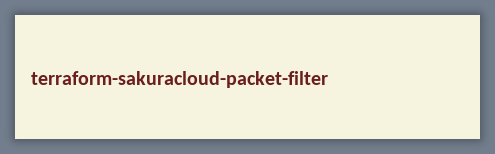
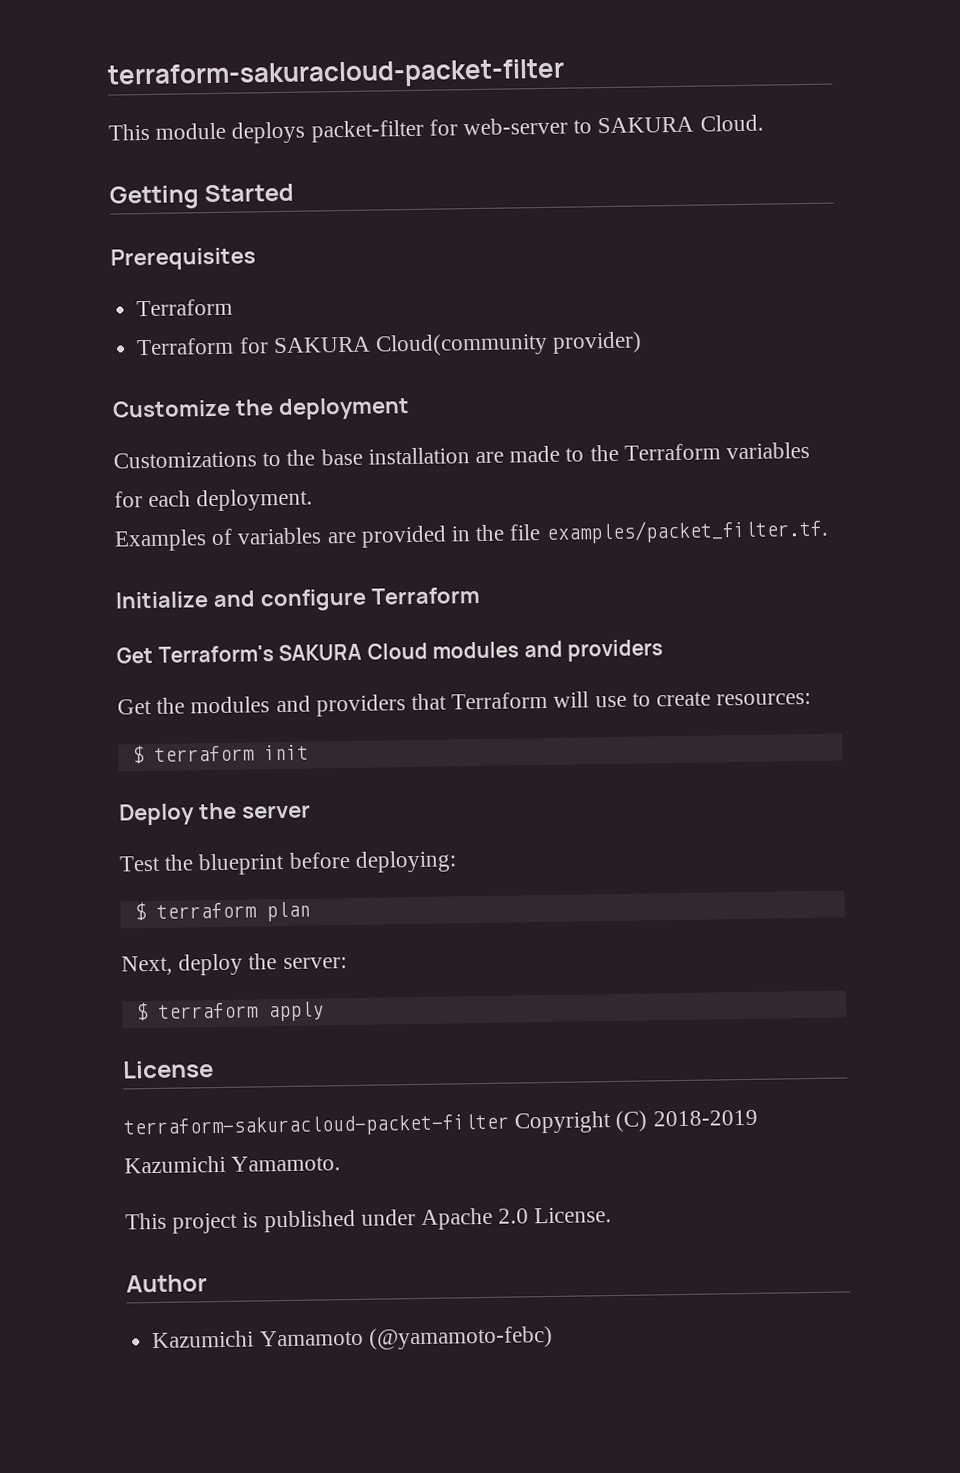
[31,71,328,88] terraform-sakuracloud-packet-filter -> [107,58,565,91] [108,114,764,144] [109,183,295,210] [110,247,256,271] [136,298,234,317] [136,331,643,357] [112,397,410,421] [113,441,811,469] [114,488,314,512] [114,518,829,552] [115,586,480,612] [116,639,664,664] [117,691,812,717] [131,744,309,764] [118,802,311,826] [119,850,457,876] [133,901,311,922] [121,953,347,976] [134,1001,324,1022] [122,1060,214,1079] [123,1109,758,1139] [124,1155,342,1174] [125,1207,613,1234] [126,1274,208,1293] [152,1325,553,1350] terraform-sakuracloud-packet-filter // This module deploys packet-filter for web-server to SAKURA Cloud. // Getting Started // Prerequisites // Terraform // Terraform for SAKURA Cloud(community provider) // Customize the deployment // Customizations to the base installation are made to the Terraform variables for each deployment. // Examples of variables are provided in the file examples/packet_filter.tf. // Initialize and configure Terraform // Get Terraform's SAKURA Cloud modules and providers // Get the modules and providers that Terraform will use to create resources: // $ terraform init // Deploy the server // Test the blueprint before deploying: // $ terraform plan // Next, deploy the server: // $ terraform apply // License // terraform-sakuracloud-packet-filter Copyright (C) 2018-2019 Kazumichi Yamamoto. // This project is published under Apache 2.0 License. // Author // Kazumichi Yamamoto (@yamamoto-febc)

